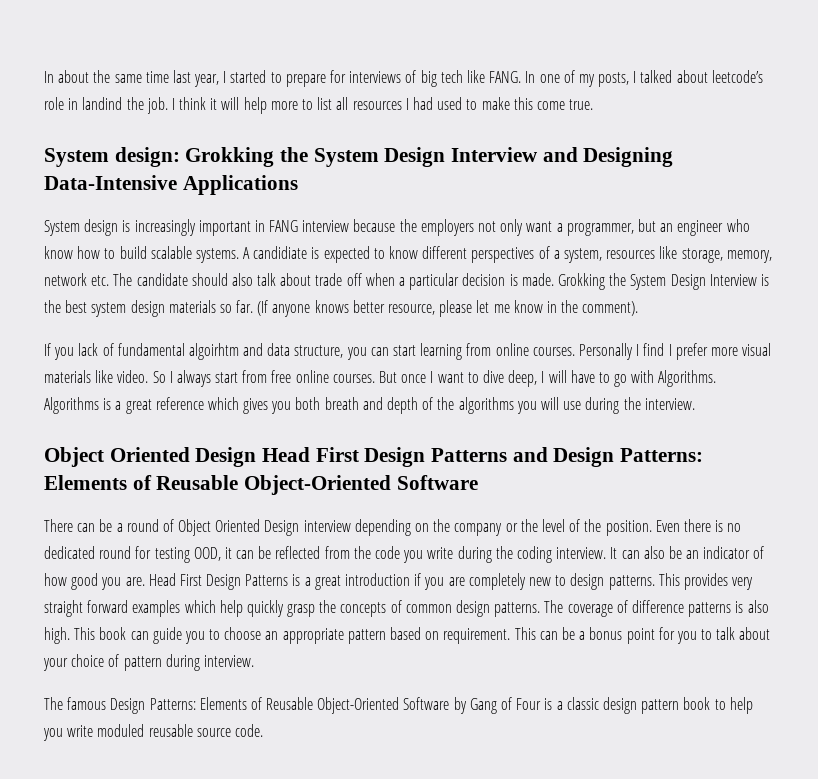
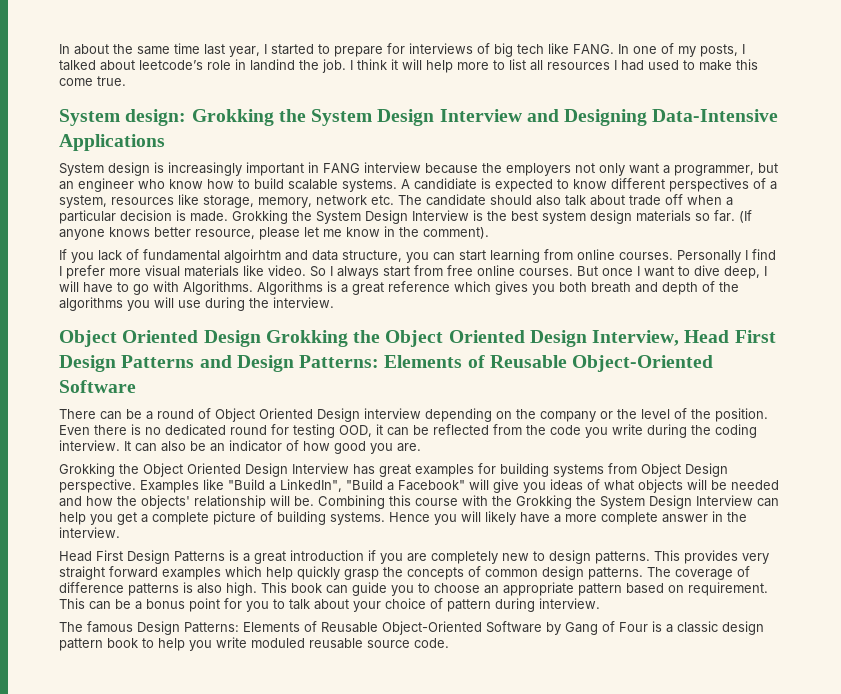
(257, 457) none -> [265,330,680,347] Grokking the Object Oriented Design Interview,
(145, 581) none -> [59,463,728,477] [59,479,779,493] [59,495,779,509] [59,511,747,525] [59,527,120,538] // Grokking the Object Oriented Design Interview has great examples for building systems from Object Design perspective. Examples like "Build a LinkedIn", "Build a Facebook" will give you ideas of what objects will be needed and how the objects' relationship will be. Combining this course with the Grokking the System Design Interview can help you get a complete picture of building systems. Hence you will likely have a more complete answer in the interview. //

